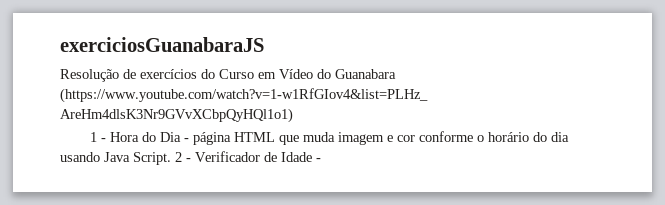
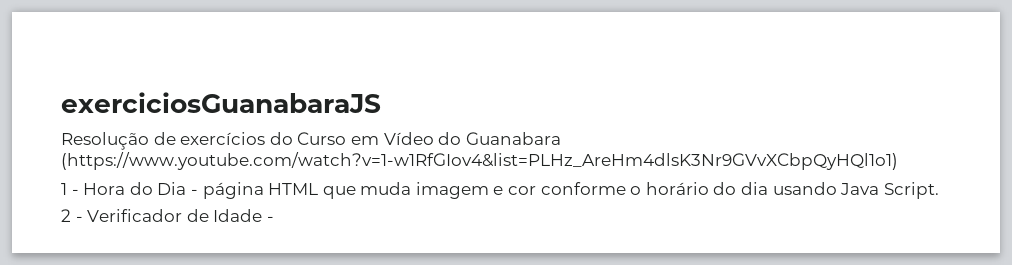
(171, 158) none -> (939, 190) //

